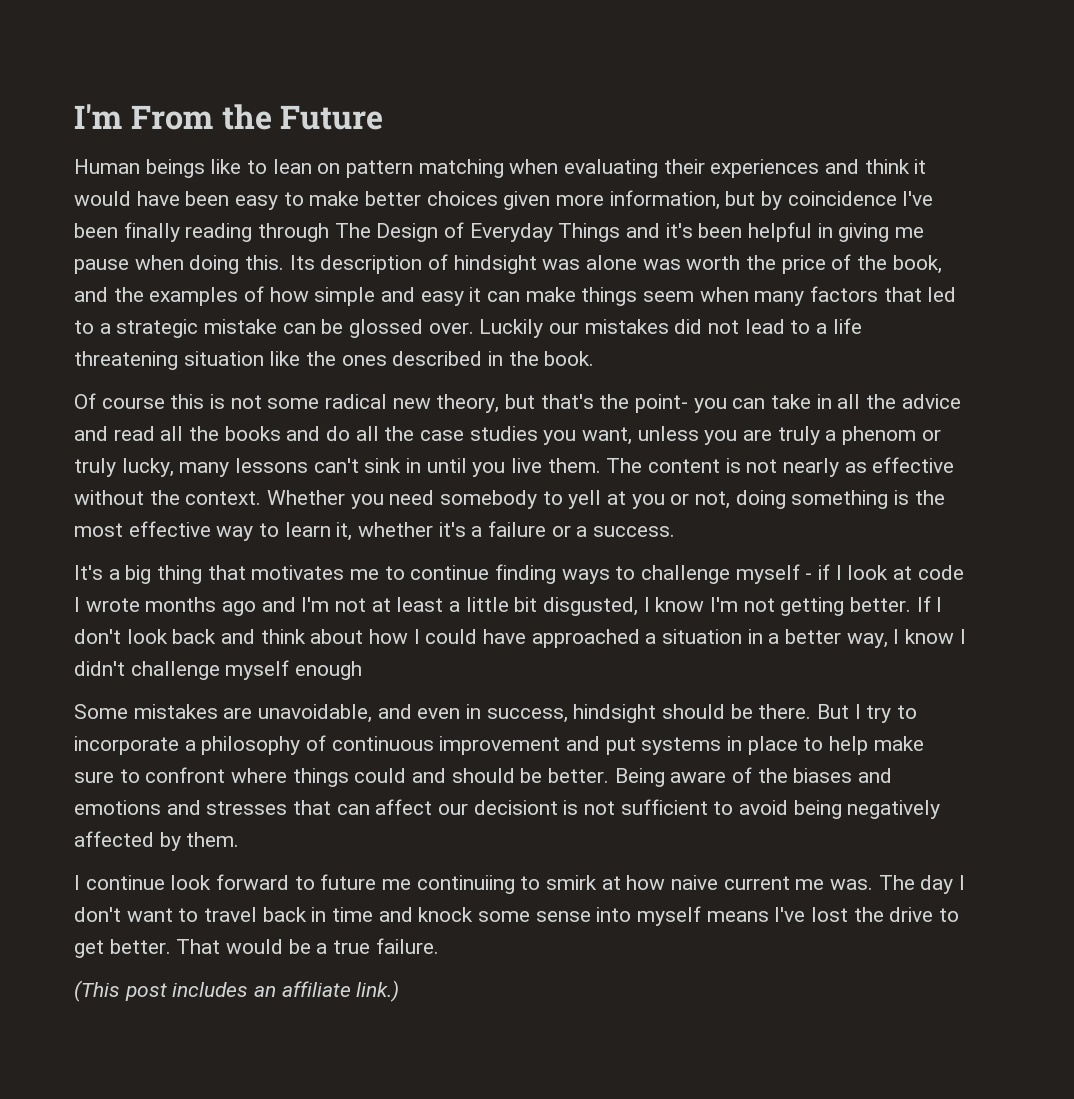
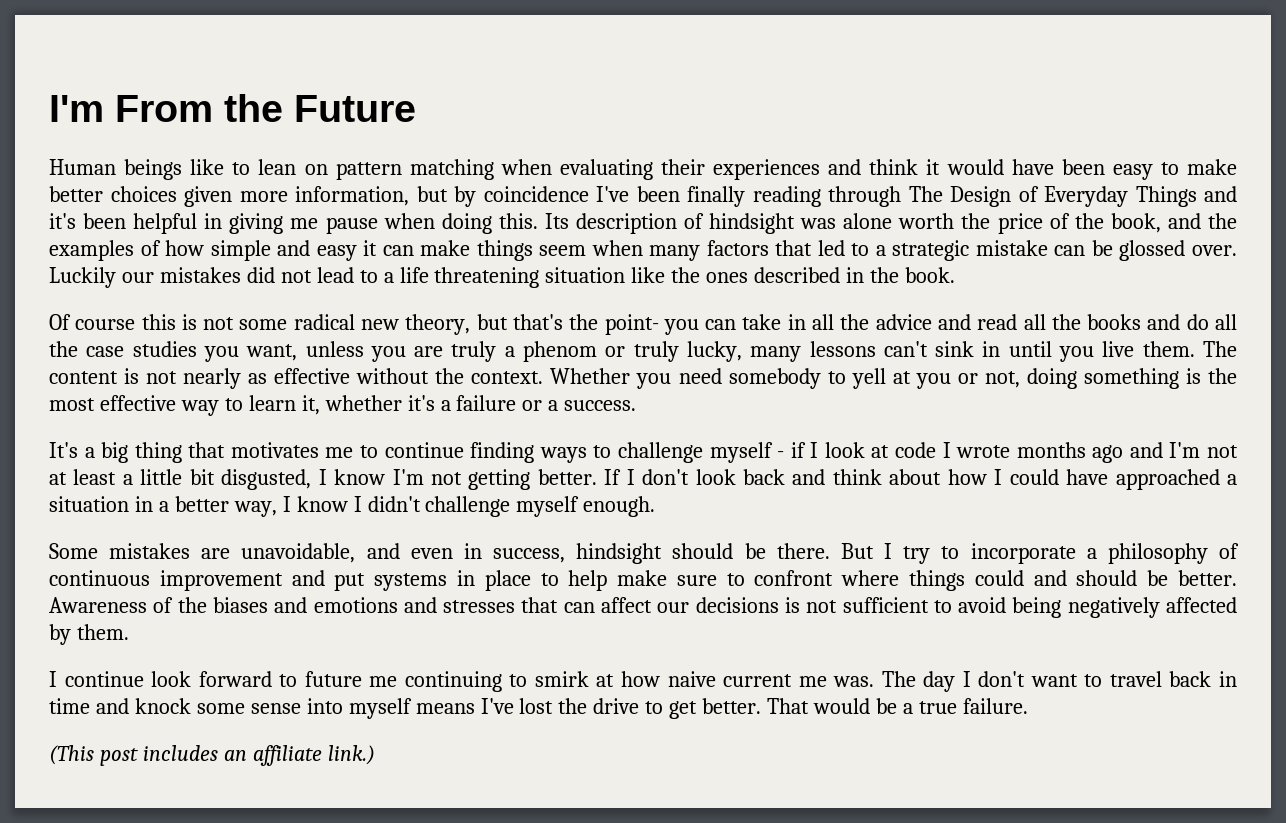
[642,259,681,270] was -> (893, 221) none
[295,661,363,680] enough -> [583,496,656,517] enough.
[614,768,727,787] Being aware -> [49,597,147,613] Awareness
[473,800,558,815] decisiont -> [695,597,779,613] decisions
[416,875,515,894] continuiing -> [404,671,502,692] continuing

